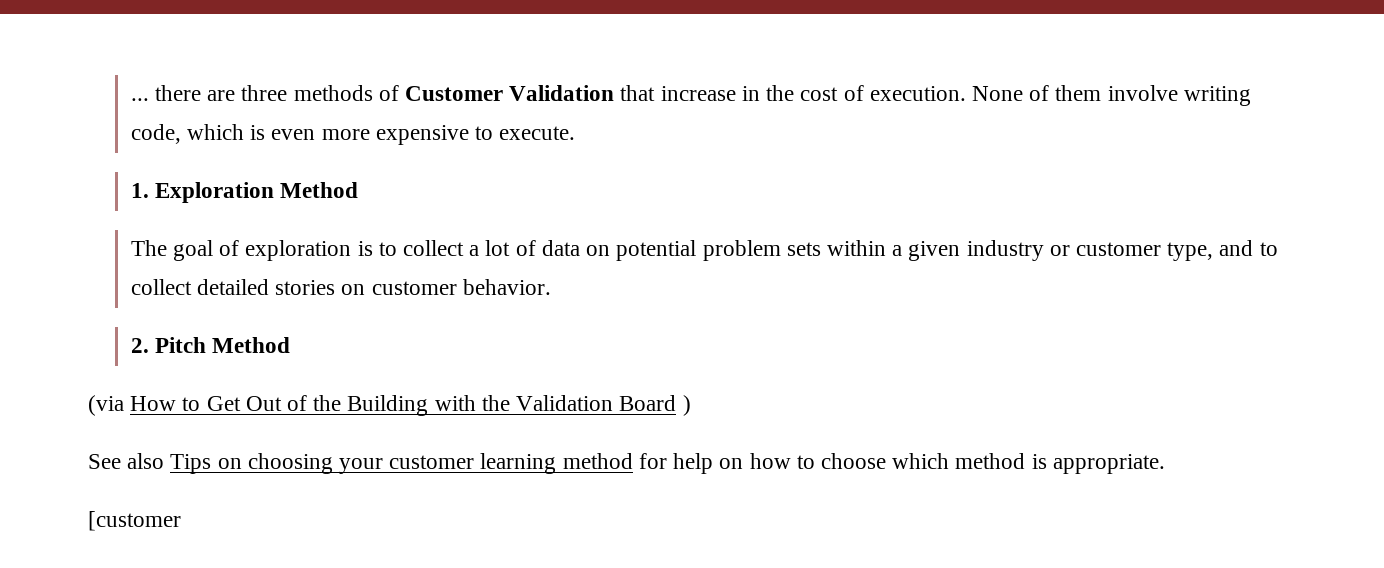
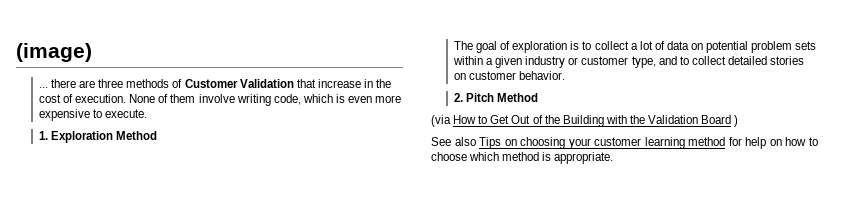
(130, 99) none -> [16,43,92,62] (image) //
[88,511,181,531] // [customer -> (614, 158) none

